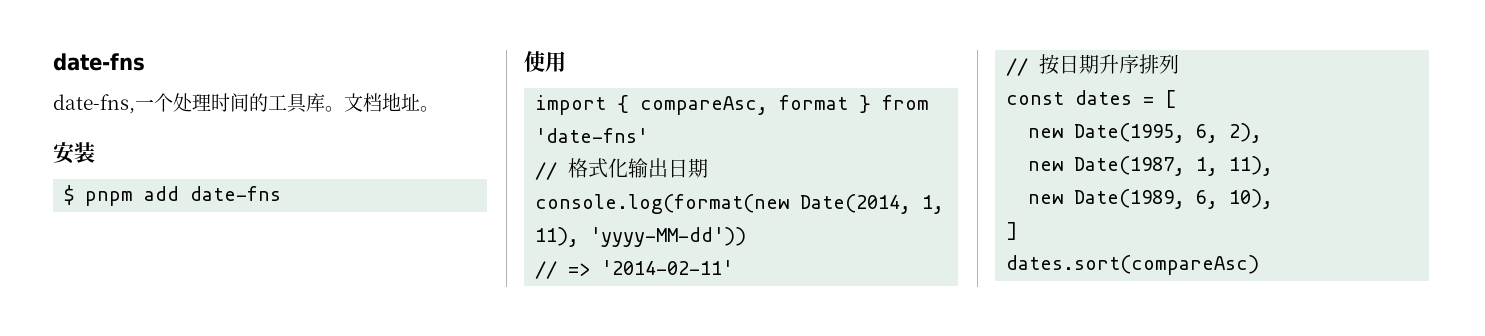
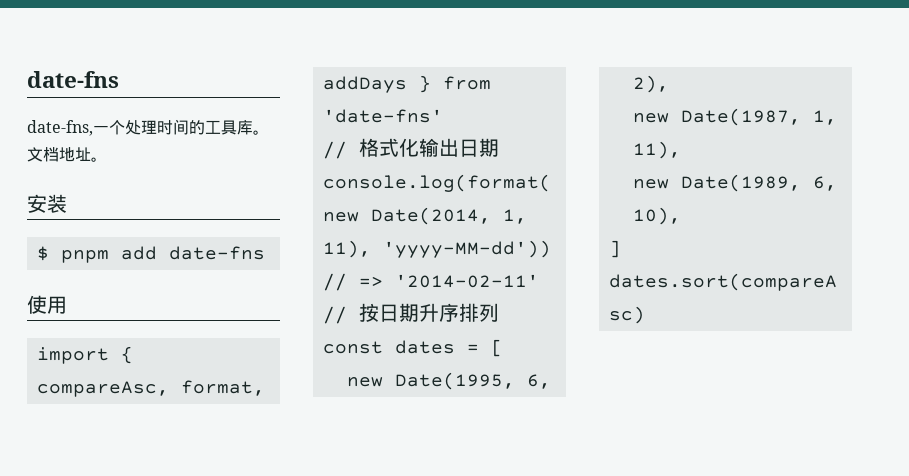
[779,95,849,110] format -> [180,380,265,396] [322,76,407,93] format, addDays

